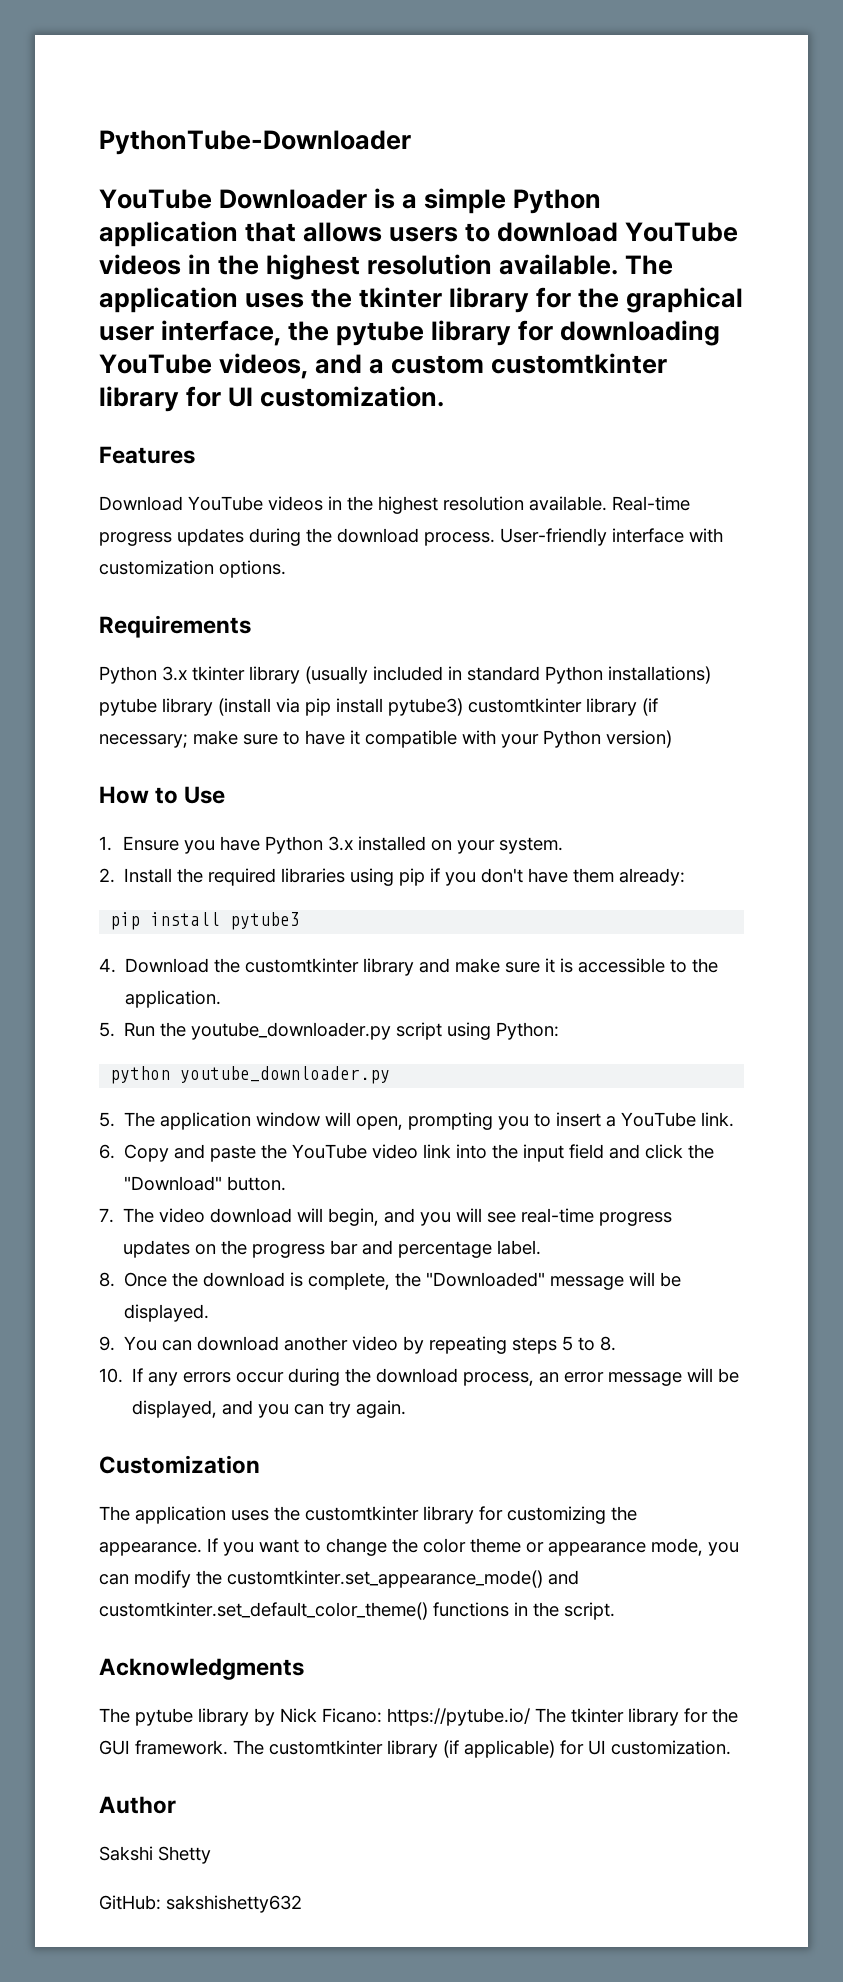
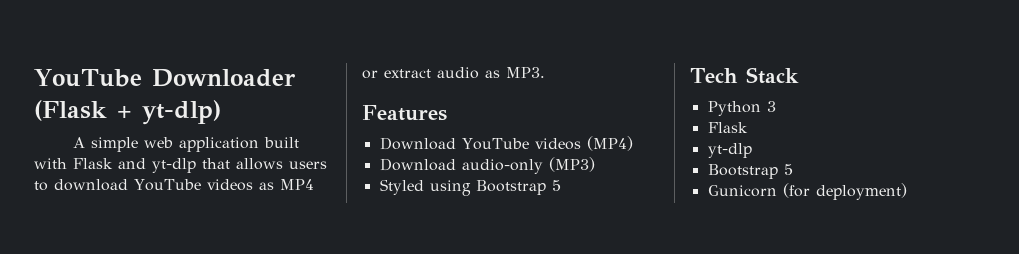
[99,130,411,155] PythonTube-Downloader // -> (34, 78) none
[374,188,602,214] [99,221,238,247] is a simple Python application -> [34,100,221,125] [72,137,299,152] [34,158,196,173] (Flask + yt-dlp) // A simple web application built with Flask and yt-dlp
[188,254,674,280] [99,287,744,313] [99,320,721,346] [99,353,668,379] [99,386,445,412] [99,446,195,464] [99,496,690,514] [99,528,723,546] [99,560,286,578] [99,615,251,638] [99,666,711,684] [99,698,658,716] [99,730,672,748] [99,786,226,804] [99,836,563,854] [99,868,686,886] [110,912,301,930] [99,958,719,976] [125,990,222,1008] [99,1022,560,1040] [110,1066,391,1084] [99,1112,735,1130] [99,1144,715,1162] [124,1176,287,1191] [99,1208,673,1226] [123,1240,542,1258] [99,1272,682,1290] [124,1304,210,1322] [99,1336,617,1354] [99,1368,740,1386] [132,1400,407,1418] [99,1455,260,1474] [99,1506,637,1524] [99,1538,739,1556] [99,1570,579,1588] [99,1602,615,1620] [99,1658,304,1680] [99,1708,738,1726] [99,1740,731,1758] [99,1796,176,1814] [99,1846,211,1864] [99,1895,302,1913] in the highest resolution available. The application uses the tkinter library for the graphical user interface, the pytube library for downloading YouTube videos, and a custom customtkinter library for UI customization. // Features // Download YouTube videos in the highest resolution available. Real-time progress updates during the download process. User-friendly interface with customization options. // Requirements // Python 3.x tkinter library (usually included in standard Python installations) pytube library (install via pip install pytube3) customtkinter library (if necessary; make sure to have it compatible with your Python version) // How to Use // 1. Ensure you have Python 3.x installed on your system. // 2. Install the required libraries using pip if you don't have them already: // pip install pytube3 // 4. Download the customtkinter library and make sure it is accessible to the application. // 5. Run the youtube_downloader.py script using Python: // python youtube_downloader.py // 5. The application window will open, prompting you to insert a YouTube link. // 6. Copy and paste the YouTube video link into the input field and click the "Download" button. // 7. The video download will begin, and you will see real-time progress updates on the progress bar and percentage label. // 8. Once the download is complete, the "Downloaded" message will be displayed. // 9. You can download another video by repeating steps 5 to 8. // 10. If any errors occur during the download process, an error message will be displayed, and you can try again. // Customization // The application uses the customtkinter library for customizing the appearance. If you want to change the color theme or appearance mode, you can modify the customtkinter.set_appearance_mode() and customtkinter.set_default_color_theme() functions in the script. // Acknowledgments // The pytube library by Nick Ficano: https://pytube.io/ The tkinter library for the GUI framework. The customtkinter library (if applicable) for UI customization. // Author // Sakshi Shetty // GitHub: sakshishetty632 -> [258,179,314,190] [362,67,545,79] [362,105,447,121] [379,136,633,151] [379,157,595,174] [379,179,561,196] [690,67,799,84] [707,101,776,116] [707,122,748,133] [707,143,752,158] [707,164,793,179] [707,183,907,200] as MP4 or extract audio as MP3. // Features // Download YouTube videos (MP4) // Download audio-only (MP3) // Styled using Bootstrap 5 // Tech Stack // Python 3 // Flask // yt-dlp // Bootstrap 5 // Gunicorn (for deployment)

